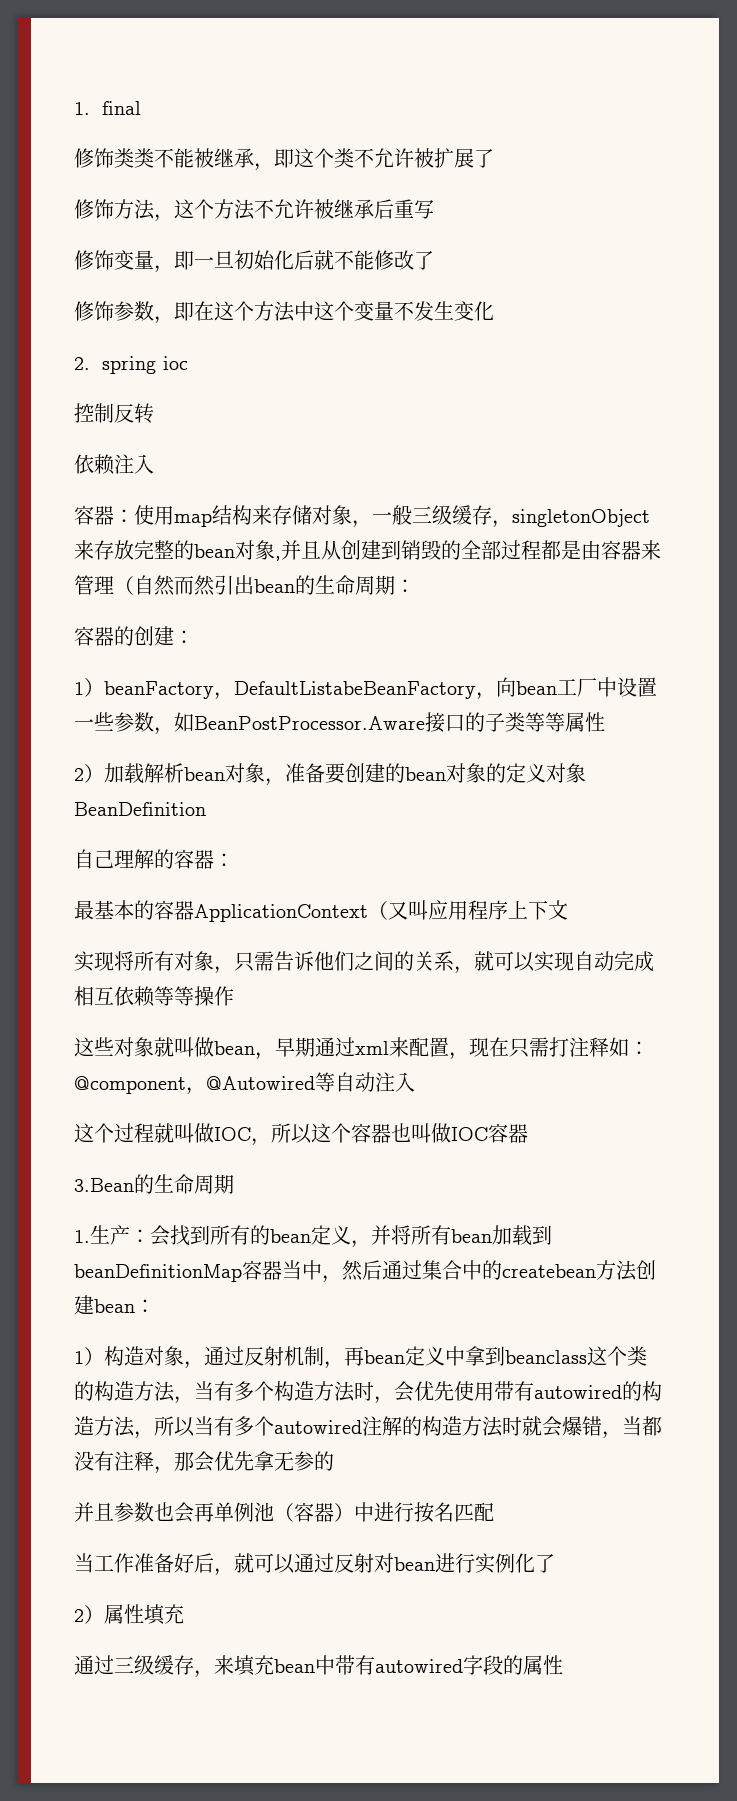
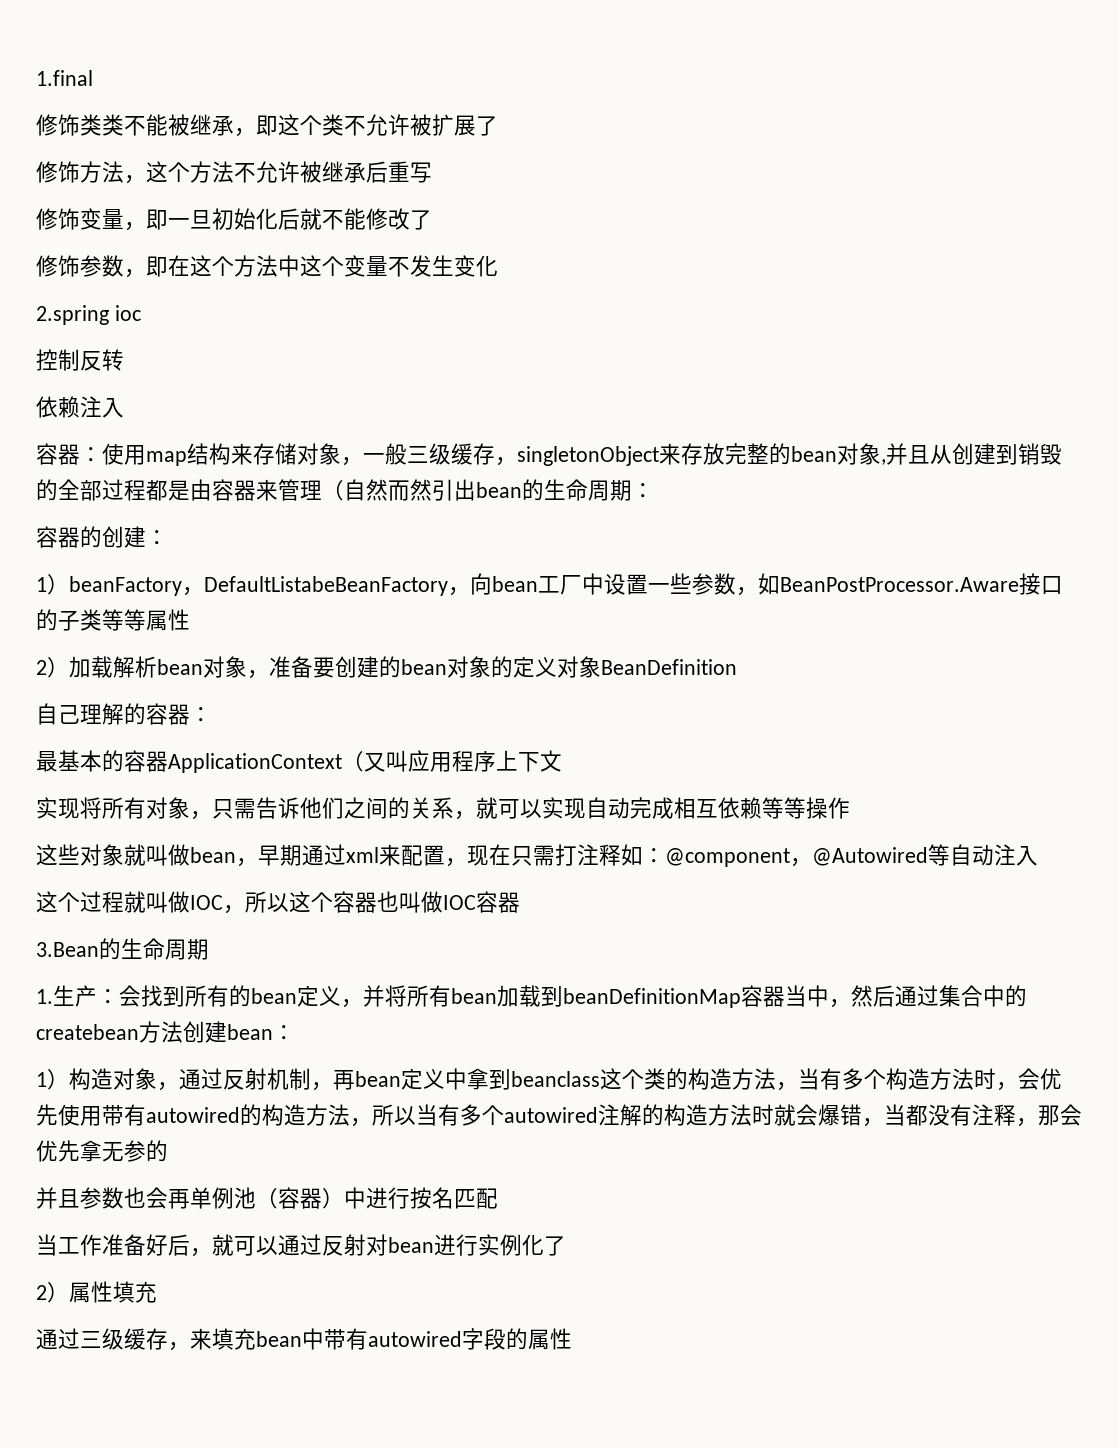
[74,101,142,115] 1. final -> [36,70,93,86] 1.final
[74,356,157,374] 2. spring -> [36,305,109,325] 2.spring

